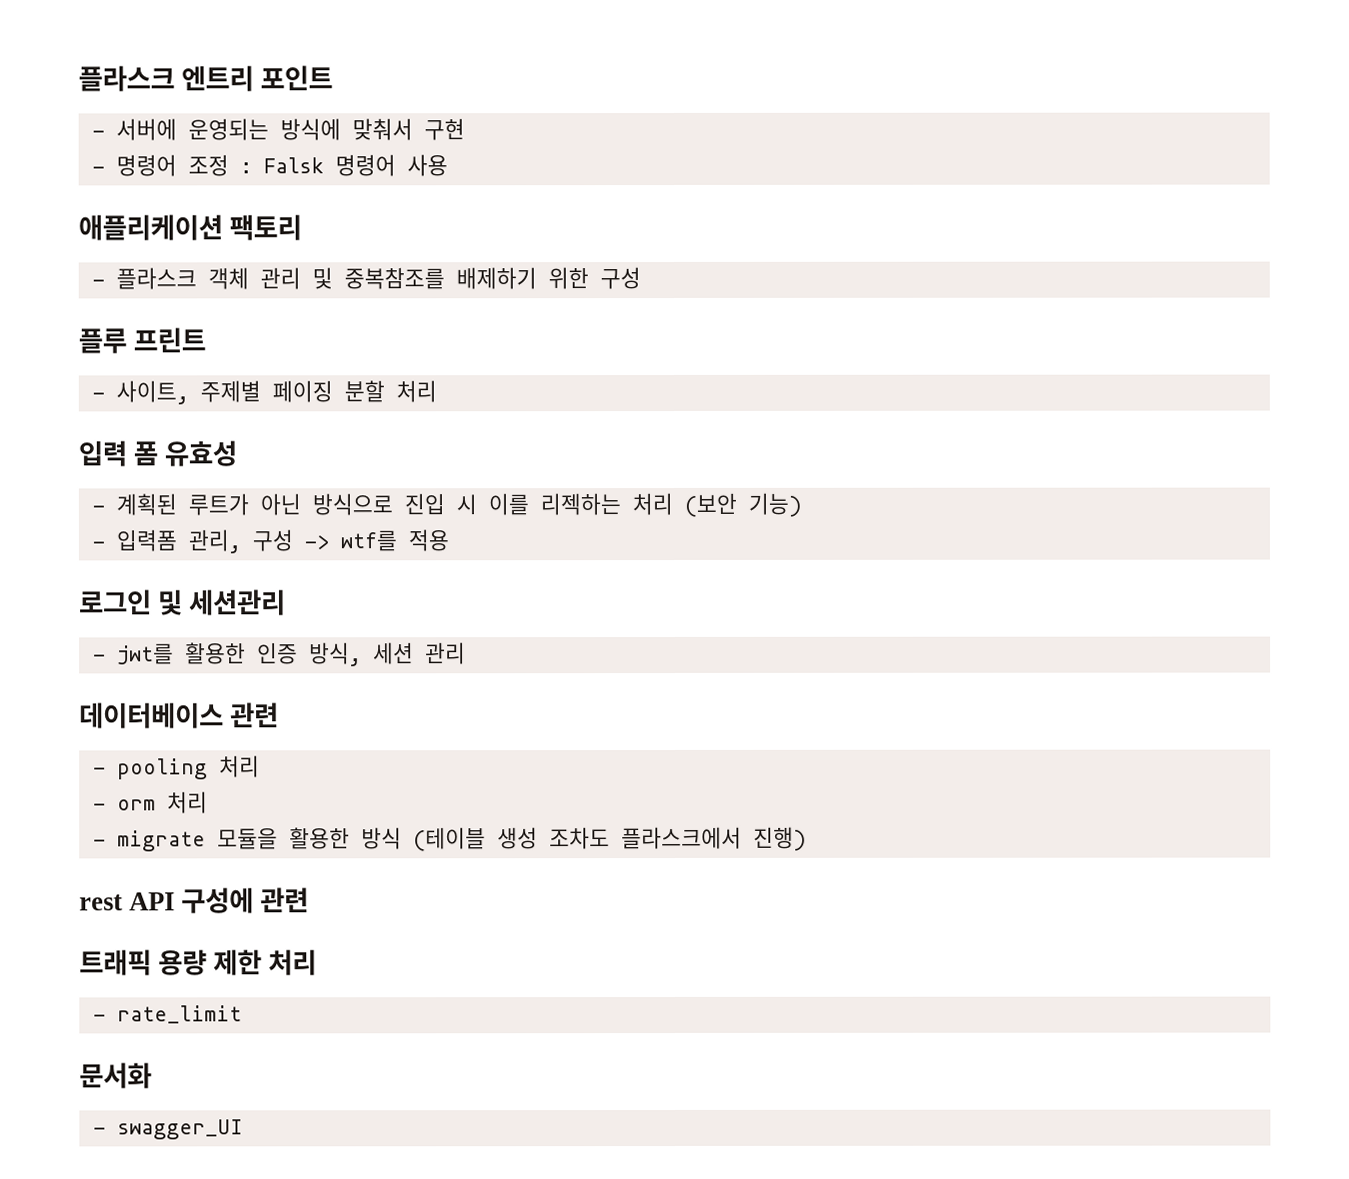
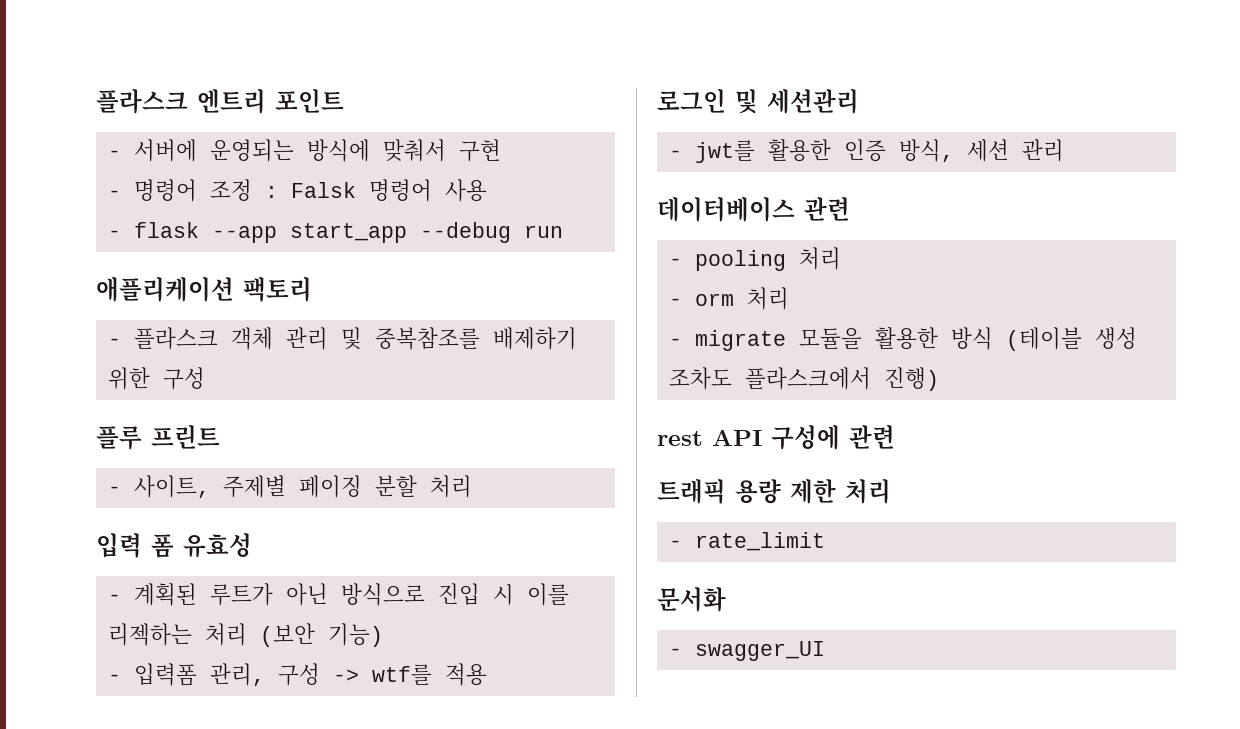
(448, 165) none -> [108,222,564,243] // - flask --app start_app --debug run

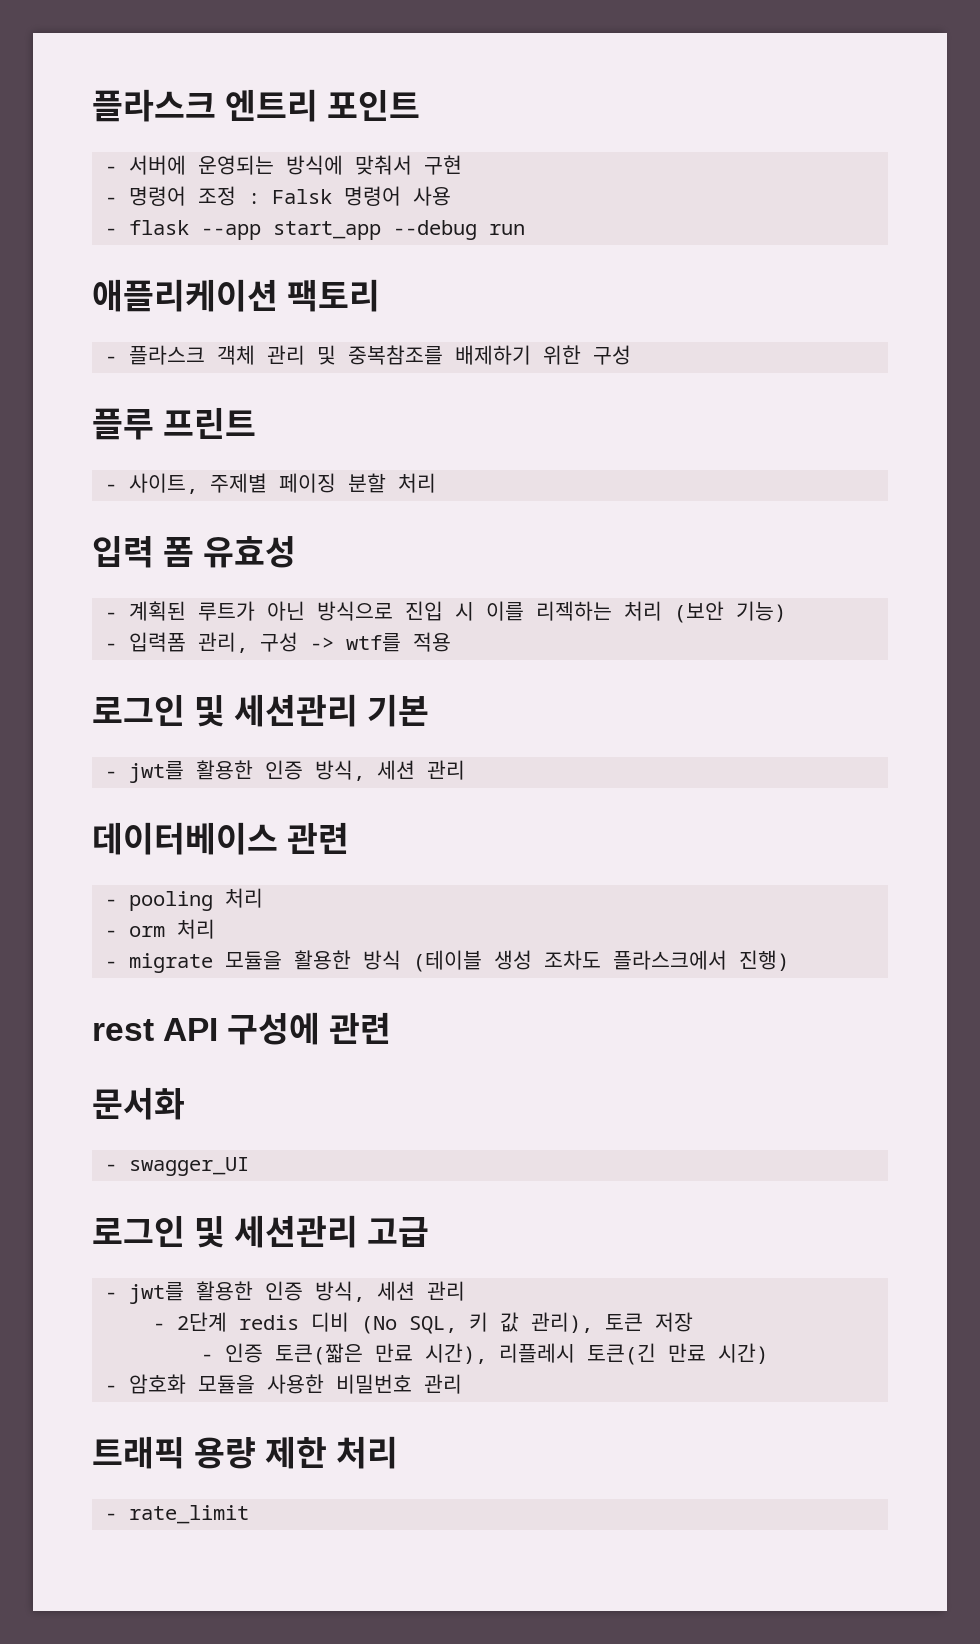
(859, 101) none -> [367,694,430,727] 기본
(895, 437) none -> [92,1087,185,1120] [104,1157,249,1176] [92,1215,430,1248] [104,1281,465,1304] [152,1312,693,1334] [200,1343,768,1365] [104,1374,462,1394] // 문서화 // - swagger_UI // 로그인 및 세션관리 고급 // - jwt를 활용한 인증 방식, 세션 관리 // - 2단계 redis 디비 (No SQL, 키 값 관리), 토큰 저장 // - 인증 토큰(짧은 만료 시간), 리플레시 토큰(긴 만료 시간) // - 암호화 모듈을 사용한 비밀번호 관리
[657,587,726,612] [669,641,826,661] // 문서화 // - swagger_UI -> (249, 1514) none

